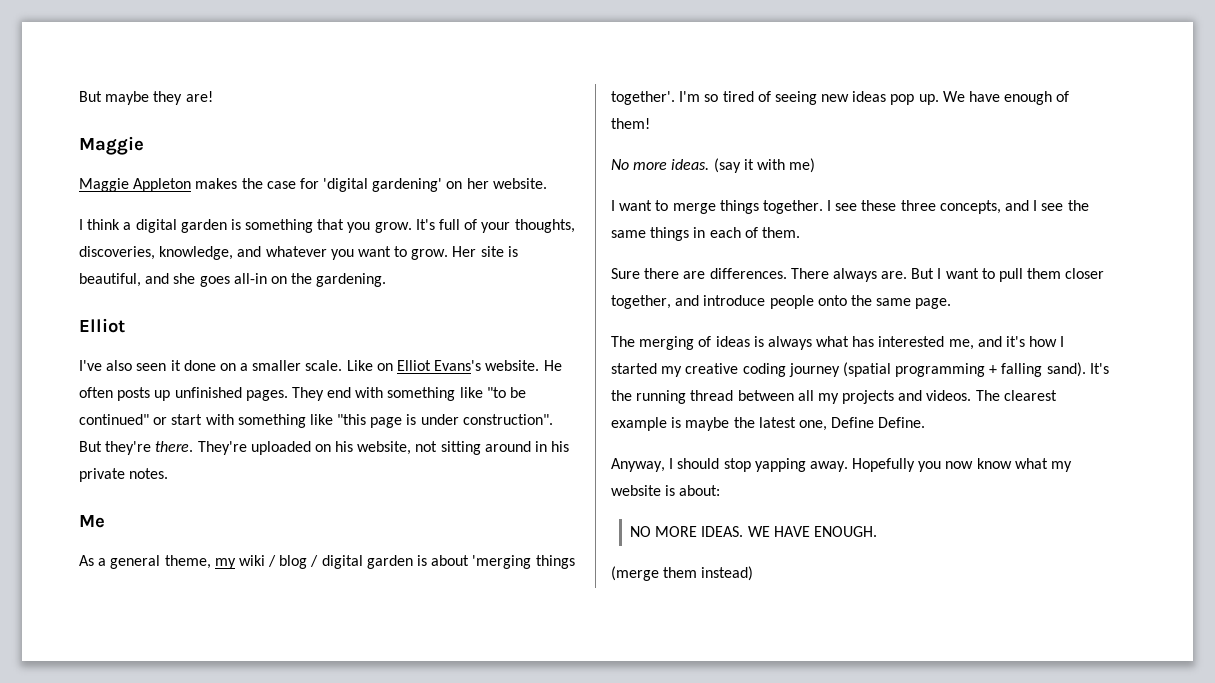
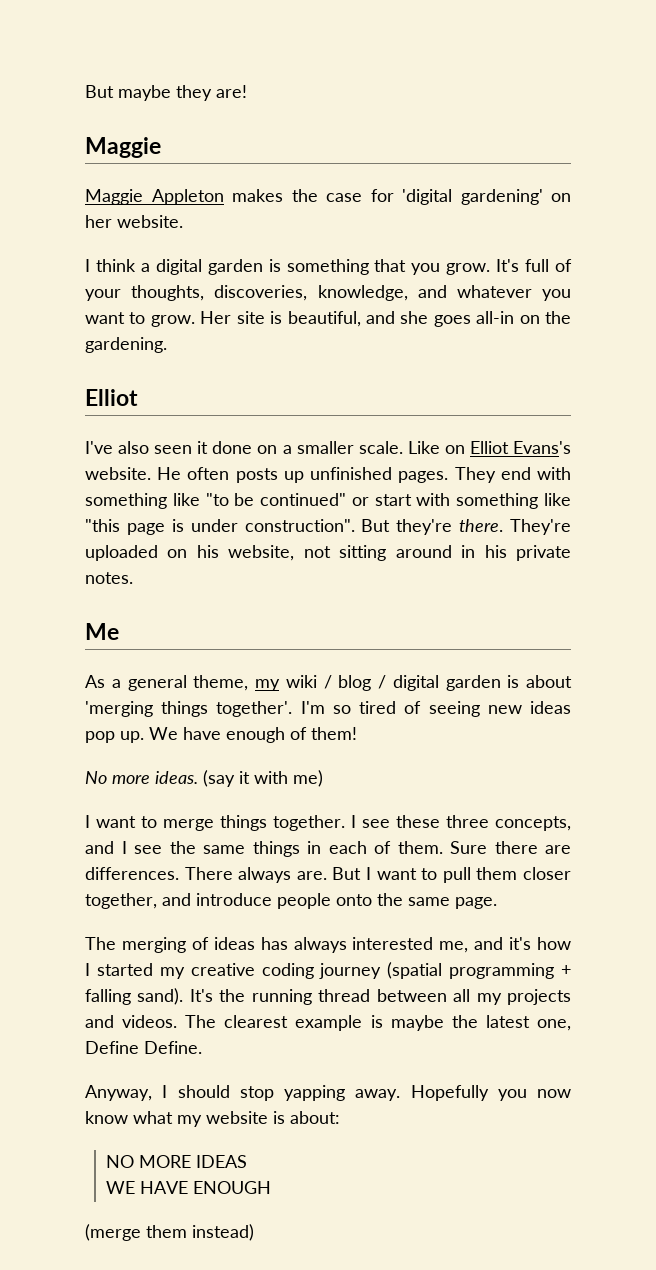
(800, 232) // -> (443, 847) none
[753,336,875,350] is always what has -> [260,937,347,953] has always
[701,526,744,537] IDEAS. -> [196,1155,248,1168] IDEAS //
[813,526,877,537] ENOUGH. -> [193,1181,272,1194] ENOUGH

